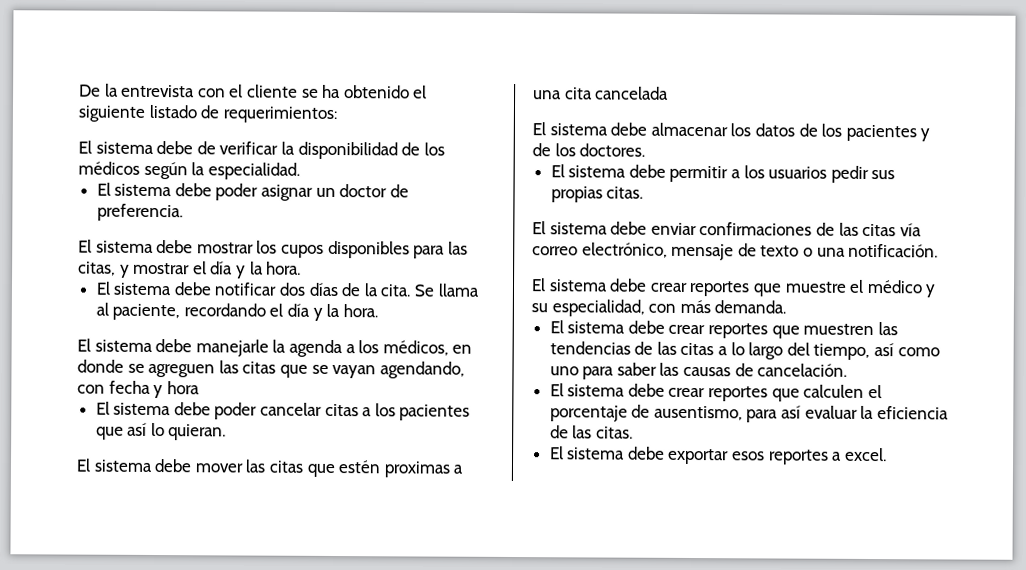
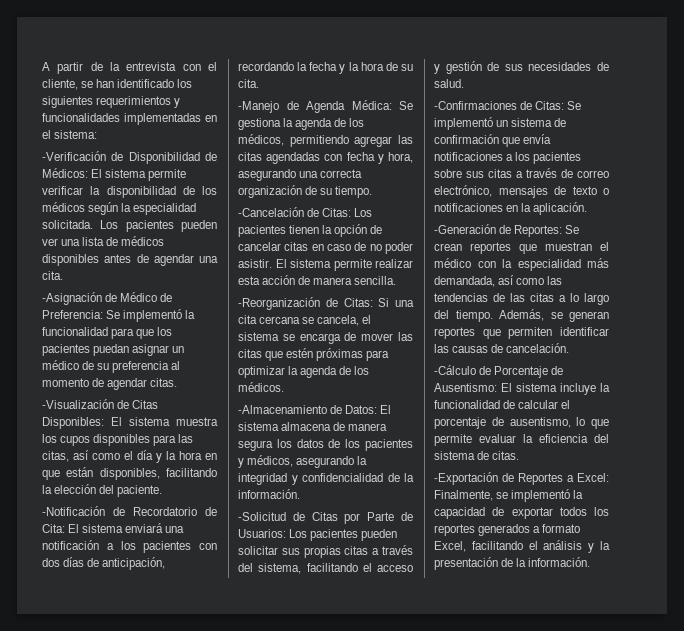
[79,84,101,97] De -> [42,62,103,74] A partir de
[246,84,428,99] [78,104,337,124] [78,140,216,155] cliente se ha obtenido el siguiente listado de requerimientos: // El sistema debe de -> [42,79,193,90] [42,96,181,108] [42,113,217,125] [42,130,98,139] [42,151,217,164] [42,168,187,181] cliente, se han identificado los siguientes requerimientos y funcionalidades implementadas en el sistema: // -Verificación de Disponibilidad de Médicos: El sistema permite
[207,162,300,180] [96,182,409,201] [96,203,183,222] [78,239,254,254] especialidad. // El sistema debe poder asignar un doctor de preferencia. // El sistema debe mostrar -> [133,203,197,215] [42,220,218,232] [42,236,165,246] [42,254,218,266] [42,271,63,280] [42,292,173,305] [42,309,196,322] [42,327,173,339] [42,344,185,356] [42,360,181,373] [42,378,178,390] [42,399,159,409] [42,417,218,429] especialidad solicitada. Los pacientes pueden ver una lista de médicos disponibles antes de agendar una cita. // -Asignación de Médico de Preferencia: Se implementó la funcionalidad para que los pacientes puedan asignar un médico de su preferencia al momento de agendar citas. // -Visualización de Citas Disponibles: El sistema muestra
[119,261,302,279] [95,281,480,297] [95,302,378,321] [77,338,356,358] y mostrar el día y la hora. // El sistema debe notificar dos días de la cita. Se llama al paciente, recordando el día y la hora. // El sistema debe manejarle la agenda a -> [73,450,217,463] [42,467,217,480] [42,484,163,497] [42,506,217,516] [42,523,185,533] [42,540,217,553] [42,557,166,570] [238,62,413,74] [238,79,259,88] [238,100,413,113] [238,118,347,130] así como el día y la hora en que están disponibles, facilitando la elección del paciente. // -Notificación de Recordatorio de Cita: El sistema enviará una notificación a los pacientes con dos días de anticipación, recordando la fecha y la hora de su cita. // -Manejo de Agenda Médica: Se gestiona la agenda de
[452,344,473,354] [77,359,465,379] [77,380,200,399] [95,401,471,421] [95,422,227,441] [76,458,193,473] en donde se agreguen las citas que se vayan agendando, con fecha y hora // El sistema debe poder cancelar citas a los pacientes que así lo quieran. // El sistema debe -> [289,135,413,147] [238,152,413,164] [238,169,363,181] [238,185,373,198] [238,207,373,217] [238,224,383,237] [238,242,413,254] [238,259,413,271] [238,275,397,285] [238,297,414,310] [238,315,372,326] [238,332,357,344] permitiendo agregar las citas agendadas con fecha y hora, asegurando una correcta organización de su tiempo. // -Cancelación de Citas: Los pacientes tienen la opción de cancelar citas en caso de no poder asistir. El sistema permite realizar esta acción de manera sencilla. // -Reorganización de Citas: Si una cita cercana se cancela, el sistema se encarga de
[383,461,464,478] [533,86,670,100] [532,122,728,137] proximas a una cita cancelada // El sistema debe almacenar -> [316,348,390,361] [238,366,370,378] [238,382,284,392] [238,405,392,414] [238,422,388,431] [238,440,273,451] próximas para optimizar la agenda de los médicos. // -Almacenamiento de Datos: El sistema almacena de manera segura
[532,143,646,157] [550,164,896,183] [550,186,644,203] [532,221,922,237] de los doctores. // El sistema debe permitir a los usuarios pedir sus propias citas. // El sistema debe enviar confirmaciones de las citas vía -> [247,455,368,468] [238,473,414,485] [238,489,300,499] [238,512,413,524] [238,529,398,541] [238,545,413,558] [238,563,413,574] [434,61,609,74] [434,79,464,88] [434,101,582,110] [434,117,567,130] [434,134,552,147] [434,152,582,164] [434,168,573,178] médicos, asegurando la integridad y confidencialidad de la información. // -Solicitud de Citas por Parte de Usuarios: Los pacientes pueden solicitar sus propias citas a través del sistema, facilitando el acceso y gestión de sus necesidades de salud. // -Confirmaciones de Citas: Se implementó un sistema de confirmación que envía notificaciones a los pacientes sobre sus citas a través de
[671,243,735,261] mensaje -> [498,186,548,198] mensajes
[816,243,939,258] [531,278,847,297] una notificación. // El sistema debe crear reportes que muestre -> [434,202,588,215] [434,224,580,237] [434,242,592,254] notificaciones en la aplicación. // -Generación de Reportes: Se crean reportes que muestran
[925,284,937,298] [531,299,787,317] [549,320,875,339] y su especialidad, con más demanda. // El sistema debe crear reportes que muestren -> [477,258,609,271] [434,275,545,287] con la especialidad más demandada, así como
[813,343,940,360] [549,362,848,380] [549,383,882,402] [549,404,949,423] [549,425,633,439] [549,446,887,465] tiempo, así como uno para saber las causas de cancelación. // El sistema debe crear reportes que calculen el porcentaje de ausentismo, para así evaluar la eficiencia de las citas. // El sistema debe exportar esos reportes a excel. -> [455,309,609,322] [434,327,609,339] [434,343,570,353] [434,365,564,378] [434,383,610,395] [434,400,571,409] [434,417,609,429] [434,434,609,446] [434,451,520,460] [434,472,609,485] [434,489,584,502] [434,507,609,519] [434,524,581,536] [434,540,610,553] [434,557,591,570] tiempo. Además, se generan reportes que permiten identificar las causas de cancelación. // -Cálculo de Porcentaje de Ausentismo: El sistema incluye la funcionalidad de calcular el porcentaje de ausentismo, lo que permite evaluar la eficiencia del sistema de citas. // -Exportación de Reportes a Excel: Finalmente, se implementó la capacidad de exportar todos los reportes generados a formato Excel, facilitando el análisis y la presentación de la información.

